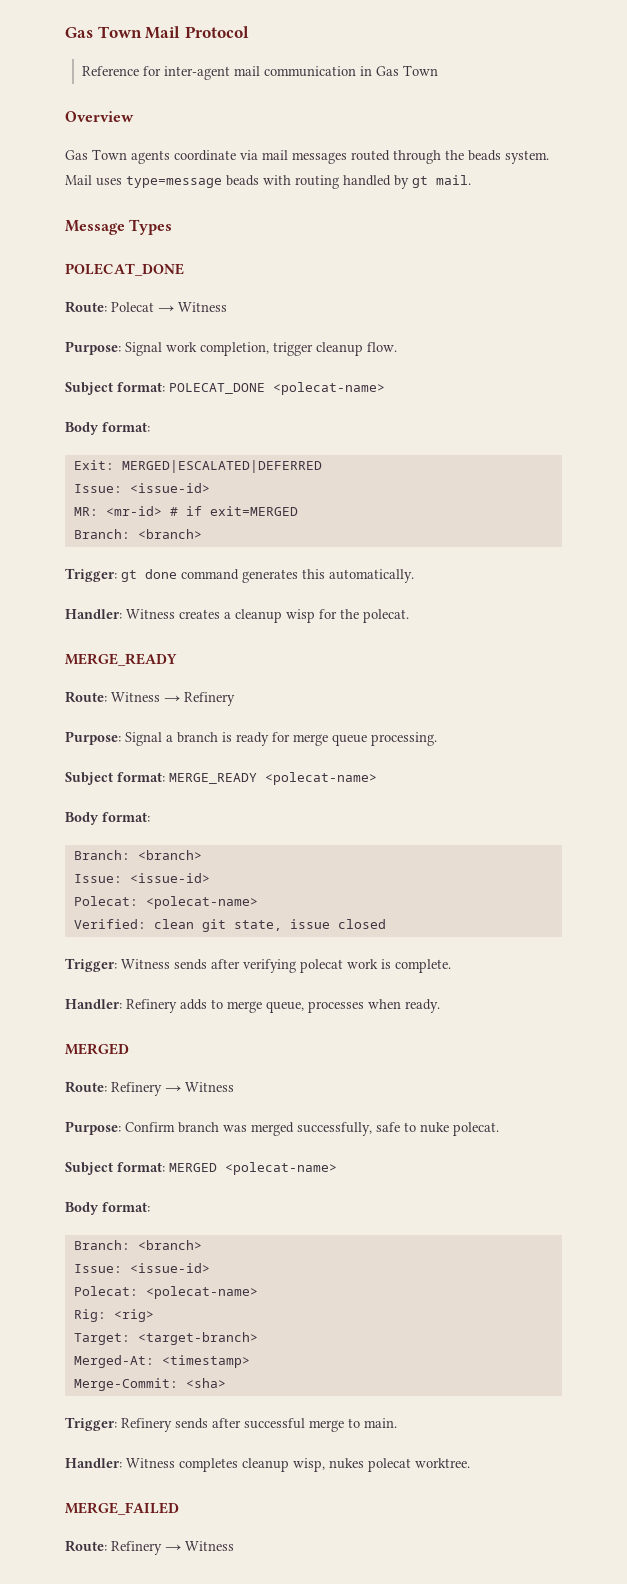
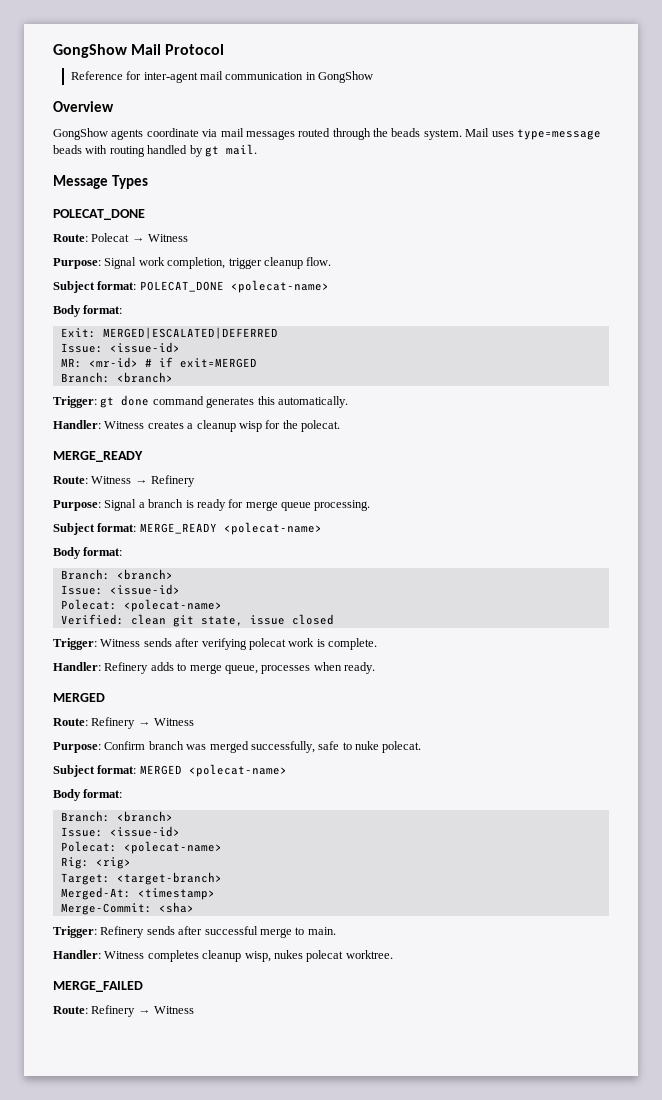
[65,26,142,38] Gas Town -> [53,44,127,58] GongShow
[376,65,439,76] Gas Town -> [317,71,373,83] GongShow
[65,149,127,160] Gas Town -> [53,128,108,140] GongShow

